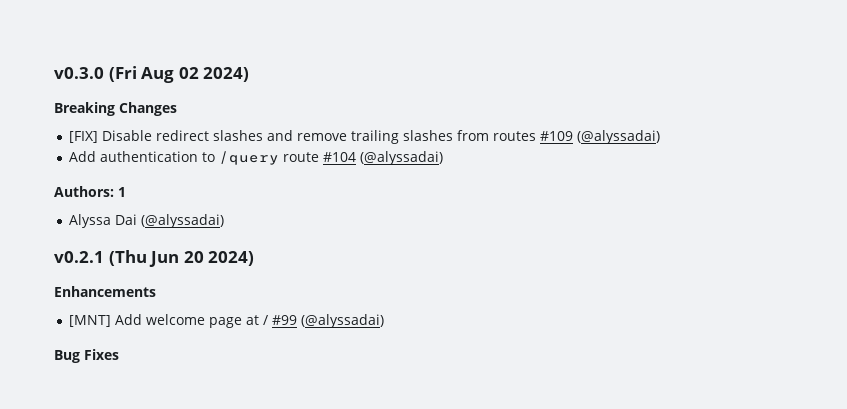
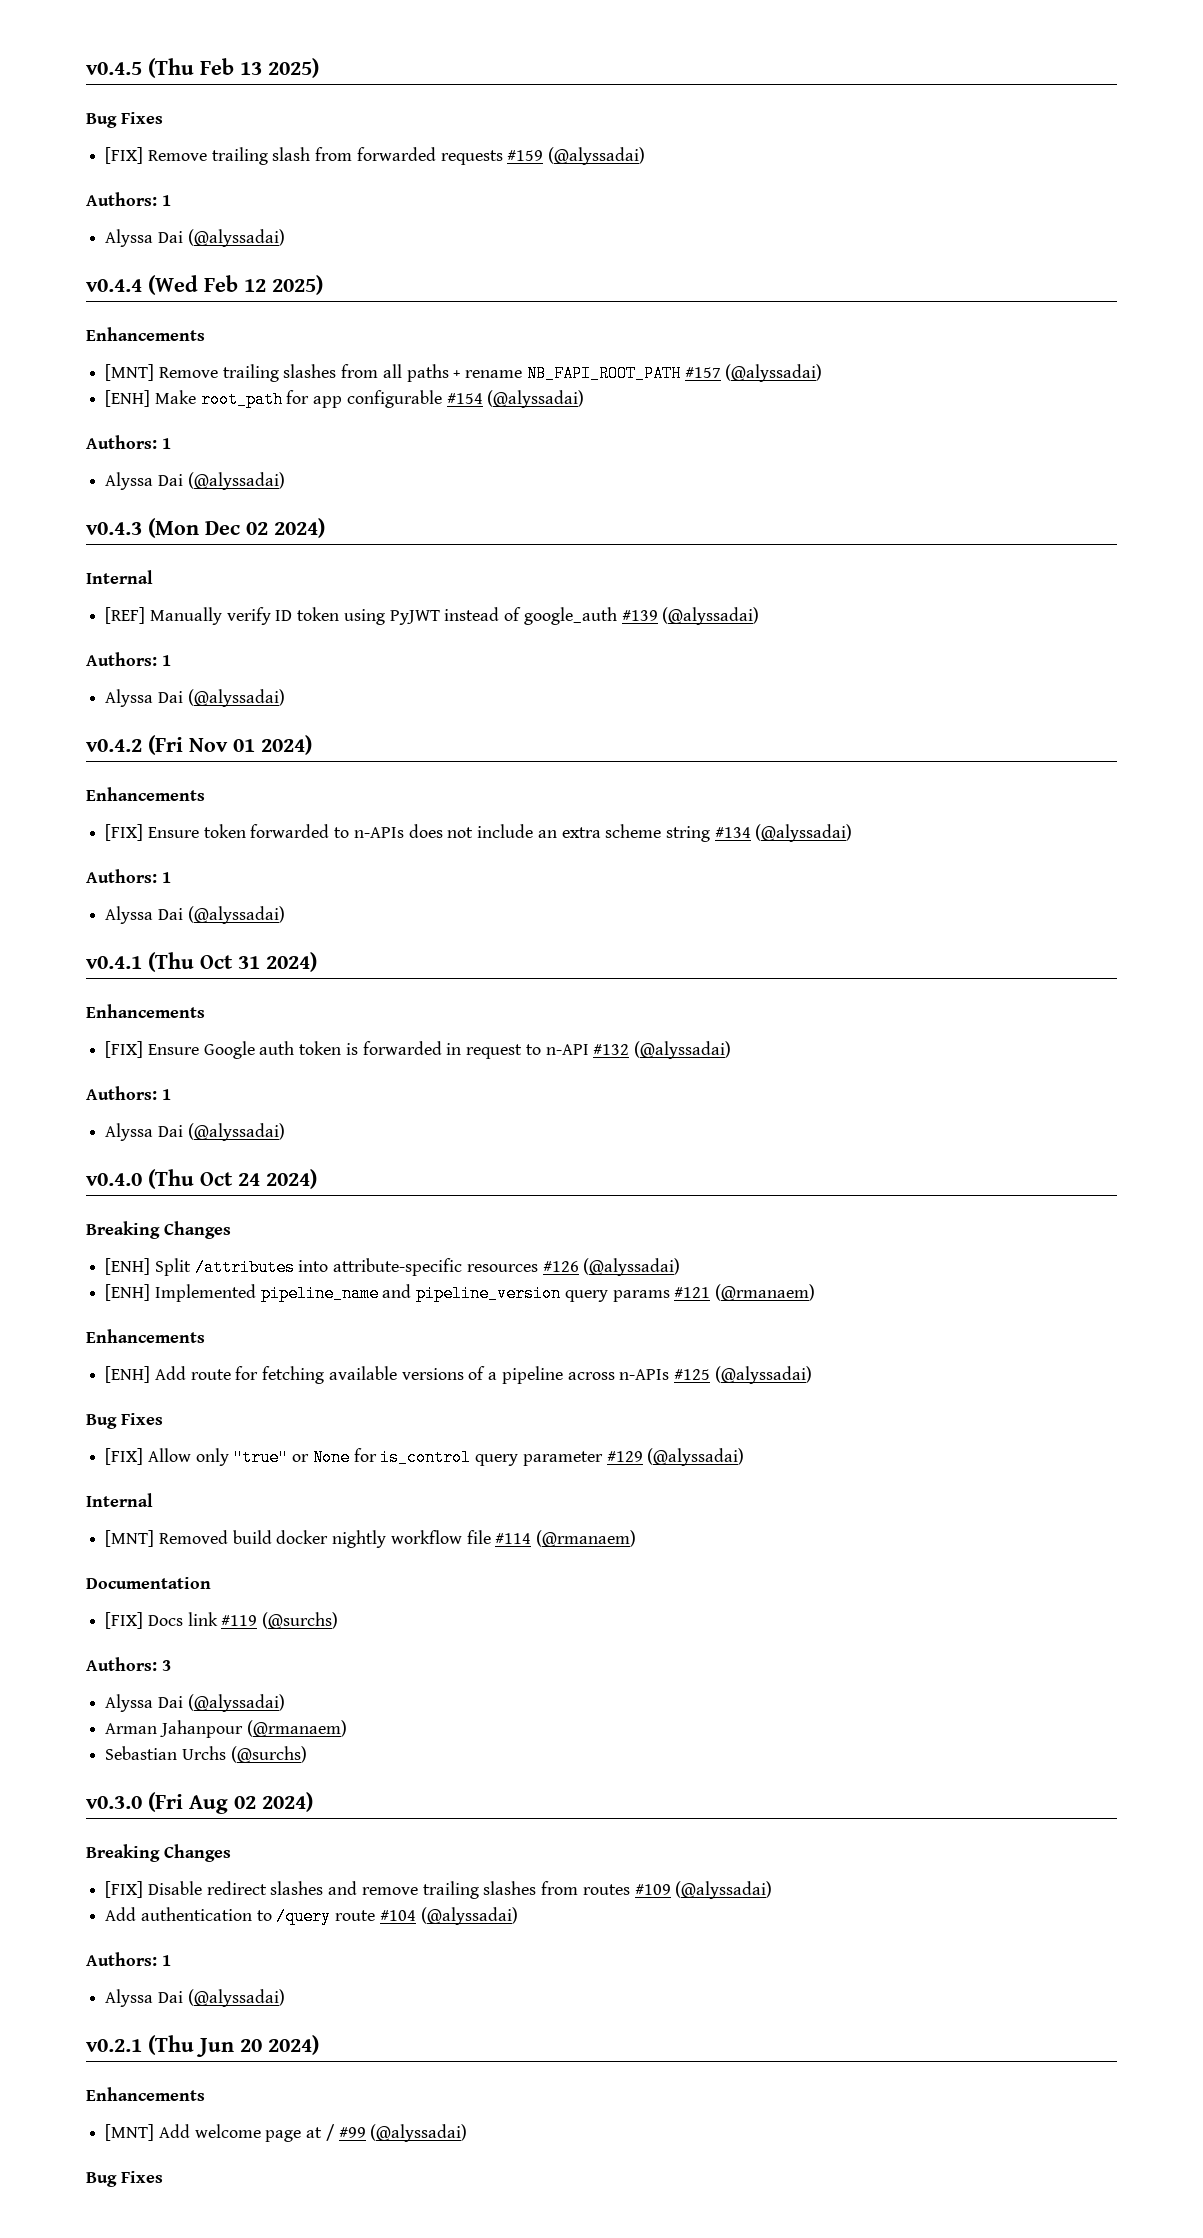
(54, 73) none -> [86,58,319,78] [86,112,163,128] [105,147,646,165] [86,192,171,206] [105,229,285,247] [86,275,323,295] [86,327,205,341] [105,364,823,382] [105,390,585,408] [86,435,171,449] [105,472,285,490] [86,518,325,538] [86,570,153,584] [105,607,760,625] [86,652,171,666] [105,689,285,707] [86,735,312,755] [86,787,205,801] [105,824,853,842] [86,869,171,883] [105,906,285,924] [86,952,317,972] [86,1004,205,1018] [105,1041,731,1059] [86,1086,171,1100] [105,1123,285,1141] [86,1169,317,1189] [86,1221,231,1239] [105,1258,681,1276] [105,1284,816,1302] [86,1329,205,1343] [105,1366,812,1384] [86,1413,163,1429] [105,1448,745,1466] [86,1493,153,1507] [105,1530,637,1548] [86,1577,211,1589] [105,1612,339,1629] [86,1657,171,1671] [105,1694,285,1712] [105,1720,347,1738] [105,1746,307,1763] v0.4.5 (Thu Feb 13 2025) // Bug Fixes // [FIX] Remove trailing slash from forwarded requests #159 (@alyssadai) // Authors: 1 // Alyssa Dai (@alyssadai) // v0.4.4 (Wed Feb 12 2025) // Enhancements // [MNT] Remove trailing slashes from all paths + rename NB_FAPI_ROOT_PATH #157 (@alyssadai) // [ENH] Make root_path for app configurable #154 (@alyssadai) // Authors: 1 // Alyssa Dai (@alyssadai) // v0.4.3 (Mon Dec 02 2024) // Internal // [REF] Manually verify ID token using PyJWT instead of google_auth #139 (@alyssadai) // Authors: 1 // Alyssa Dai (@alyssadai) // v0.4.2 (Fri Nov 01 2024) // Enhancements // [FIX] Ensure token forwarded to n-APIs does not include an extra scheme string #134 (@alyssadai) // Authors: 1 // Alyssa Dai (@alyssadai) // v0.4.1 (Thu Oct 31 2024) // Enhancements // [FIX] Ensure Google auth token is forwarded in request to n-API #132 (@alyssadai) // Authors: 1 // Alyssa Dai (@alyssadai) // v0.4.0 (Thu Oct 24 2024) // Breaking Changes // [ENH] Split /attributes into attribute-specific resources #126 (@alyssadai) // [ENH] Implemented pipeline_name and pipeline_version query params #121 (@rmanaem) // Enhancements // [ENH] Add route for fetching available versions of a pipeline across n-APIs #125 (@alyssadai) // Bug Fixes // [FIX] Allow only "true" or None for is_control query parameter #129 (@alyssadai) // Internal // [MNT] Removed build docker nightly workflow file #114 (@rmanaem) // Documentation // [FIX] Docs link #119 (@surchs) // Authors: 3 // Alyssa Dai (@alyssadai) // Arman Jahanpour (@rmanaem) // Sebastian Urchs (@surchs) //

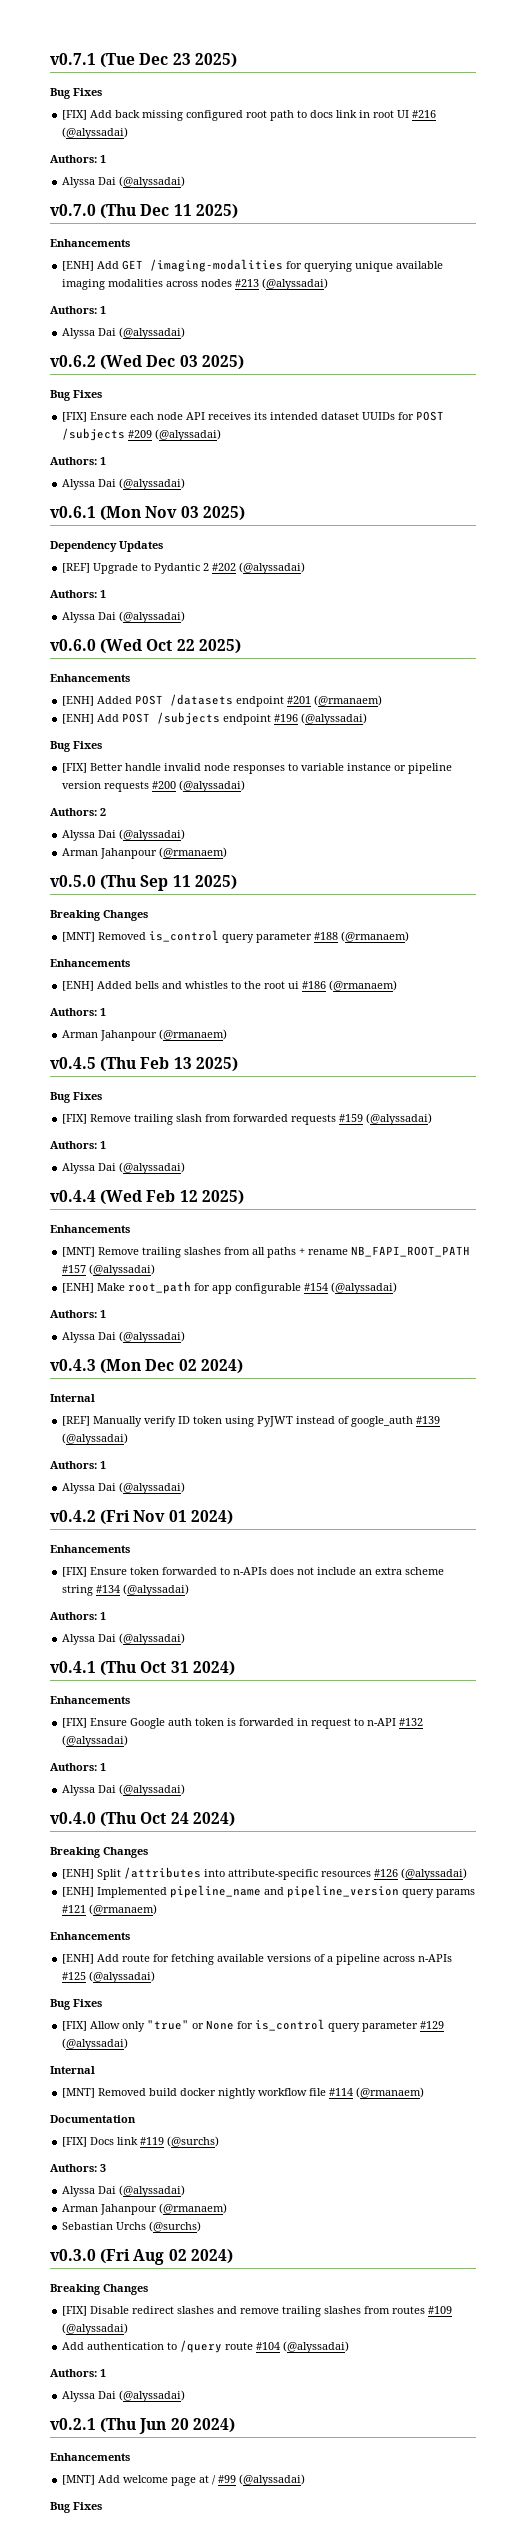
(86, 68) none -> [50,53,237,68] [50,88,102,99] [62,110,437,121] [62,127,129,139] [50,155,106,163] [62,176,186,188] [50,204,238,219] [50,239,130,247] [62,259,444,272] [62,278,329,290] [50,306,106,314] [62,327,186,339] [50,355,244,370] [50,390,102,401] [62,411,445,422] [62,428,222,441] [50,457,106,465] [62,478,186,490] [50,506,245,521] [50,541,163,552] [62,562,306,574] [50,590,106,598] [62,611,186,623] [50,639,241,654] [50,674,130,682] [62,694,383,707] [62,712,368,725] [50,741,102,752] [62,763,453,774] [62,780,246,792] [50,808,106,816] [62,829,186,841] [62,847,228,859] [50,875,237,891] [50,910,148,921] [62,930,410,943] [50,959,130,967] [62,980,398,991] [50,1008,106,1016] [62,1029,228,1041] v0.7.1 (Tue Dec 23 2025) // Bug Fixes // [FIX] Add back missing configured root path to docs link in root UI #216 (@alyssadai) // Authors: 1 // Alyssa Dai (@alyssadai) // v0.7.0 (Thu Dec 11 2025) // Enhancements // [ENH] Add GET /imaging-modalities for querying unique available imaging modalities across nodes #213 (@alyssadai) // Authors: 1 // Alyssa Dai (@alyssadai) // v0.6.2 (Wed Dec 03 2025) // Bug Fixes // [FIX] Ensure each node API receives its intended dataset UUIDs for POST /subjects #209 (@alyssadai) // Authors: 1 // Alyssa Dai (@alyssadai) // v0.6.1 (Mon Nov 03 2025) // Dependency Updates // [REF] Upgrade to Pydantic 2 #202 (@alyssadai) // Authors: 1 // Alyssa Dai (@alyssadai) // v0.6.0 (Wed Oct 22 2025) // Enhancements // [ENH] Added POST /datasets endpoint #201 (@rmanaem) // [ENH] Add POST /subjects endpoint #196 (@alyssadai) // Bug Fixes // [FIX] Better handle invalid node responses to variable instance or pipeline version requests #200 (@alyssadai) // Authors: 2 // Alyssa Dai (@alyssadai) // Arman Jahanpour (@rmanaem) // v0.5.0 (Thu Sep 11 2025) // Breaking Changes // [MNT] Removed is_control query parameter #188 (@rmanaem) // Enhancements // [ENH] Added bells and whistles to the root ui #186 (@rmanaem) // Authors: 1 // Arman Jahanpour (@rmanaem) //

